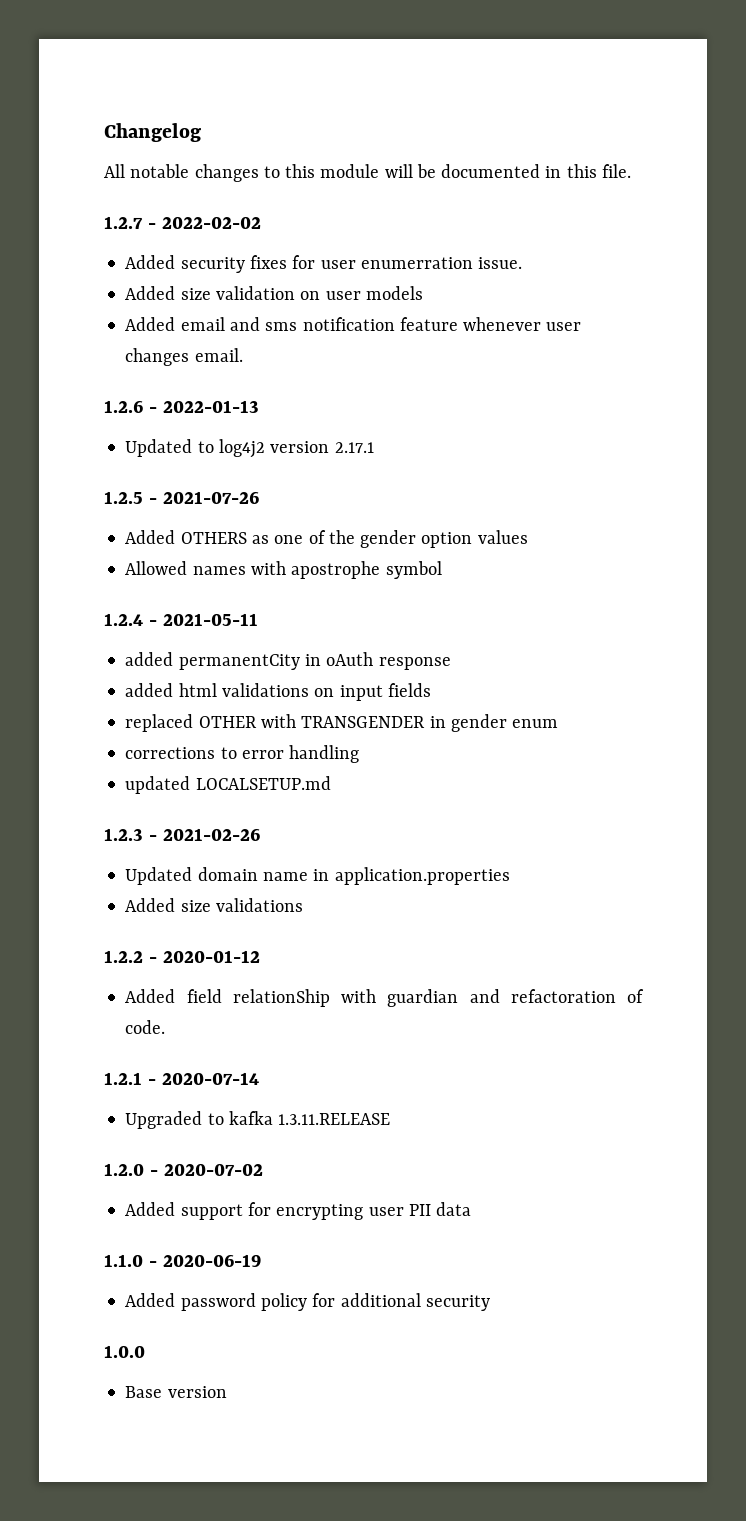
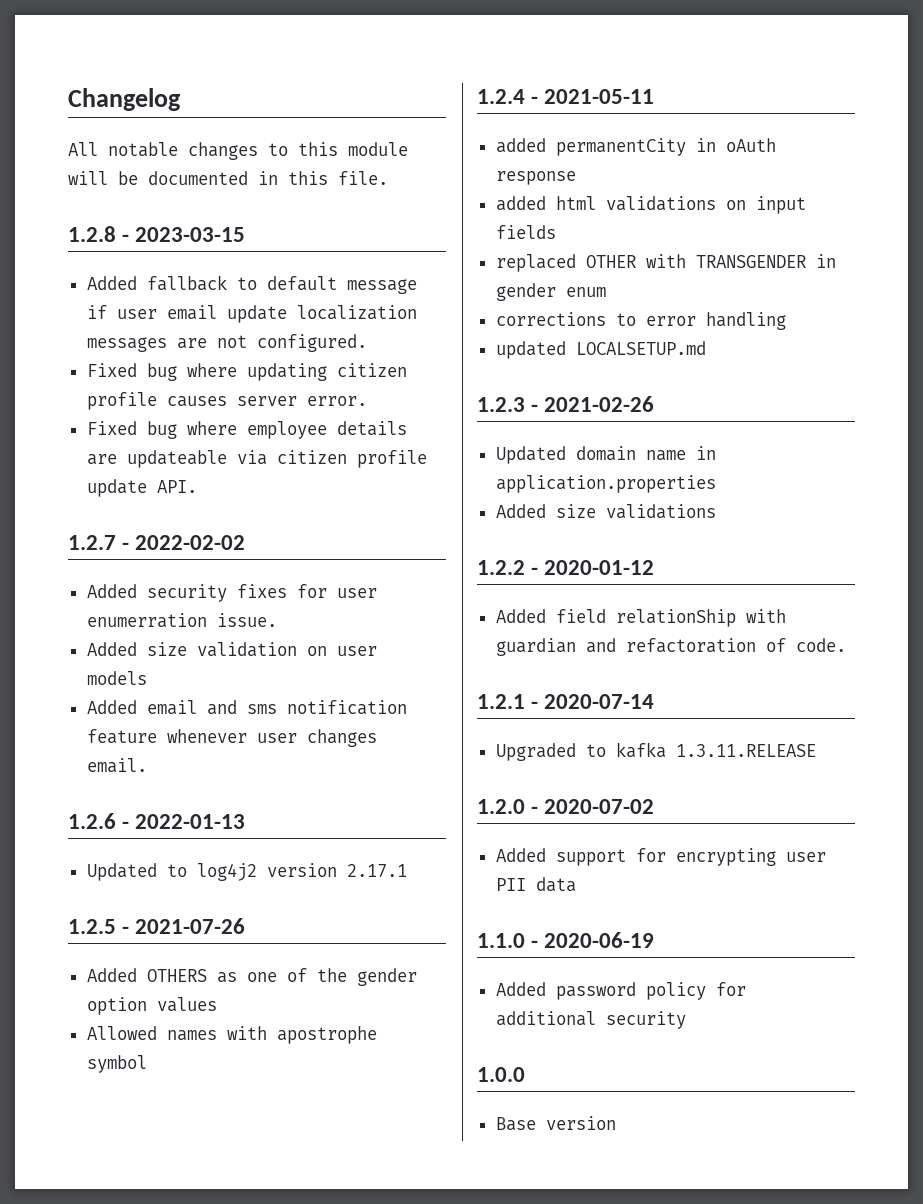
(631, 171) none -> [68,226,246,242] [86,275,417,294] [86,305,417,323] [86,334,367,352] [86,363,407,381] [86,392,367,410] [86,421,407,439] [86,450,427,468] [86,479,197,497] // 1.2.8 - 2023-03-15 // Added fallback to default message if user email update localization messages are not configured. // Fixed bug where updating citizen profile causes server error. // Fixed bug where employee details are updateable via citizen profile update API.

